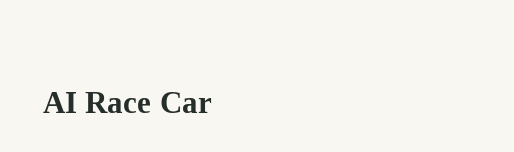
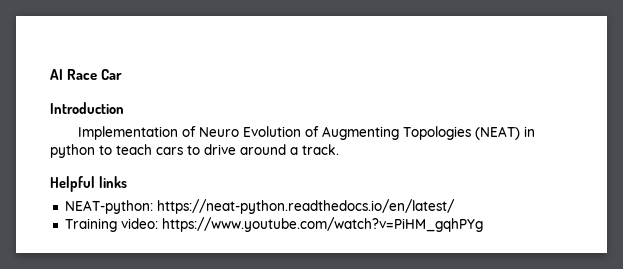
(212, 102) none -> [50,102,124,114] [77,126,535,140] [50,144,339,158] [50,176,127,192] [64,199,455,214] [64,217,483,232] // Introduction // Implementation of Neuro Evolution of Augmenting Topologies (NEAT) in python to teach cars to drive around a track. // Helpful links // NEAT-python: https://neat-python.readthedocs.io/en/latest/ // Training video: https://www.youtube.com/watch?v=PiHM_gqhPYg

